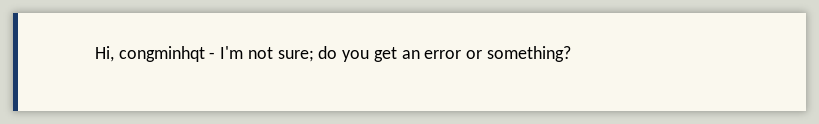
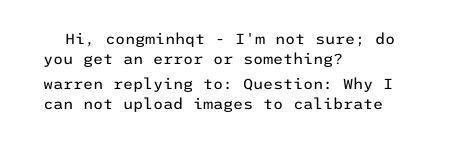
(571, 54) none -> [43,77,393,92] [43,97,383,112] // warren replying to: Question: Why I can not upload images to calibrate

